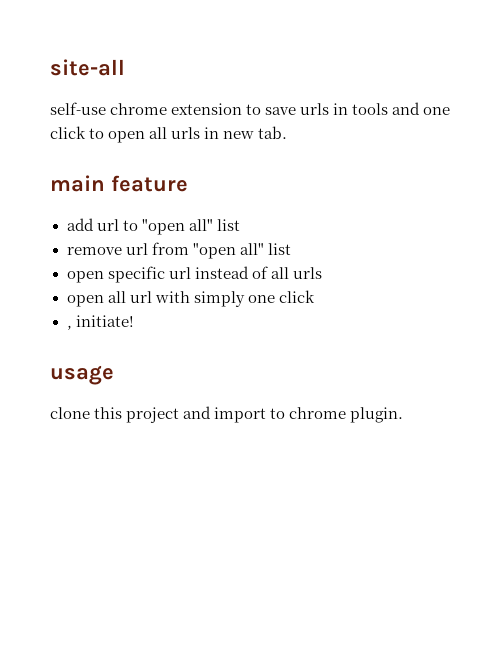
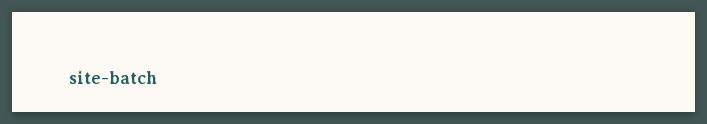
[50,59,125,76] [50,102,451,115] [50,126,288,143] [50,175,188,192] [66,218,240,235] [66,242,291,259] [66,266,322,283] [66,290,315,307] [66,315,134,330] [50,365,114,385] [50,406,404,423] site-all // self-use chrome extension to save urls in tools and one click to open all urls in new tab. // main feature // add url to "open all" list // remove url from "open all" list // open specific url instead of all urls // open all url with simply one click // , initiate! // usage // clone this project and import to chrome plugin. -> [69,71,157,84] site-batch

